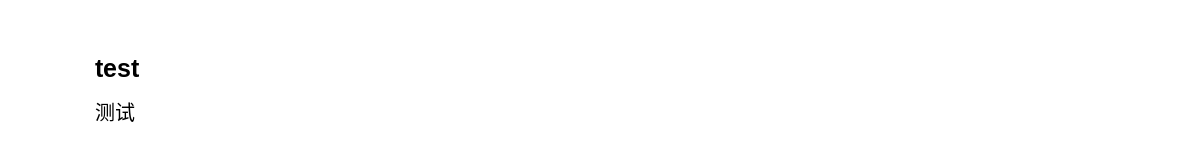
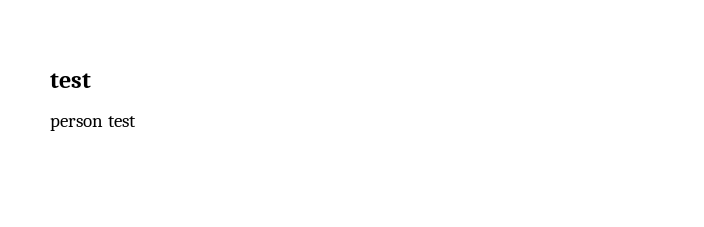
[95,102,135,122] 测试 -> [50,116,137,131] person test

